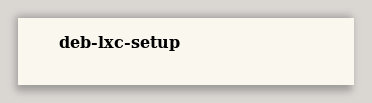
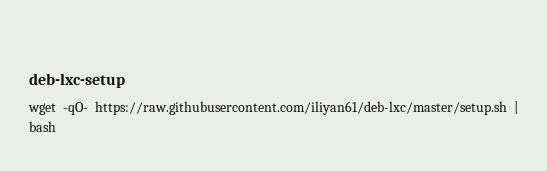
(180, 43) none -> [28,101,518,115] [29,121,56,132] // wget -qO- https://raw.githubusercontent.com/iliyan61/deb-lxc/master/setup.sh | bash

